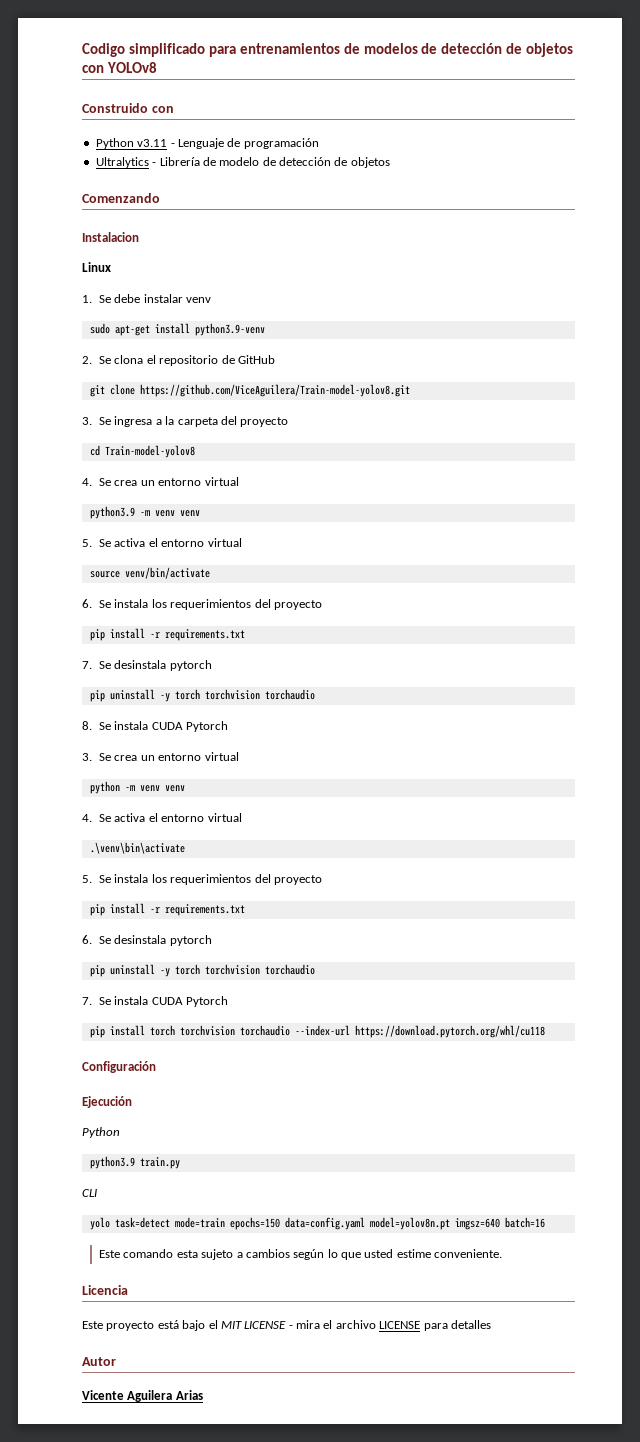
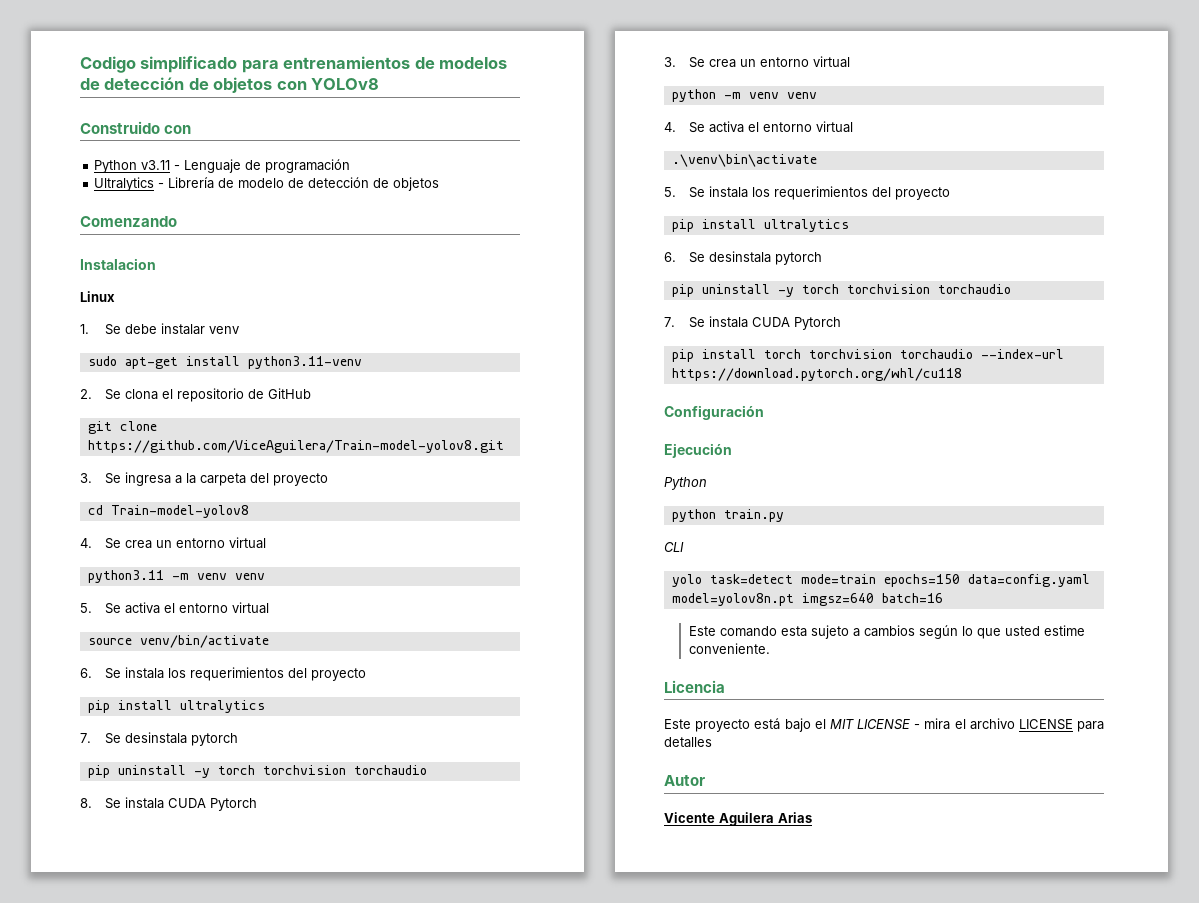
[194,323,265,336] python3.9-venv -> [247,356,362,369] python3.11-venv
[89,506,135,519] python3.9 -> [87,570,164,583] python3.11
[149,629,245,641] -r requirements.txt -> [179,700,265,713] ultralytics
[149,904,245,916] -r requirements.txt -> [763,219,849,232] ultralytics
[89,1156,135,1169] python3.9 -> [671,509,716,522] python

